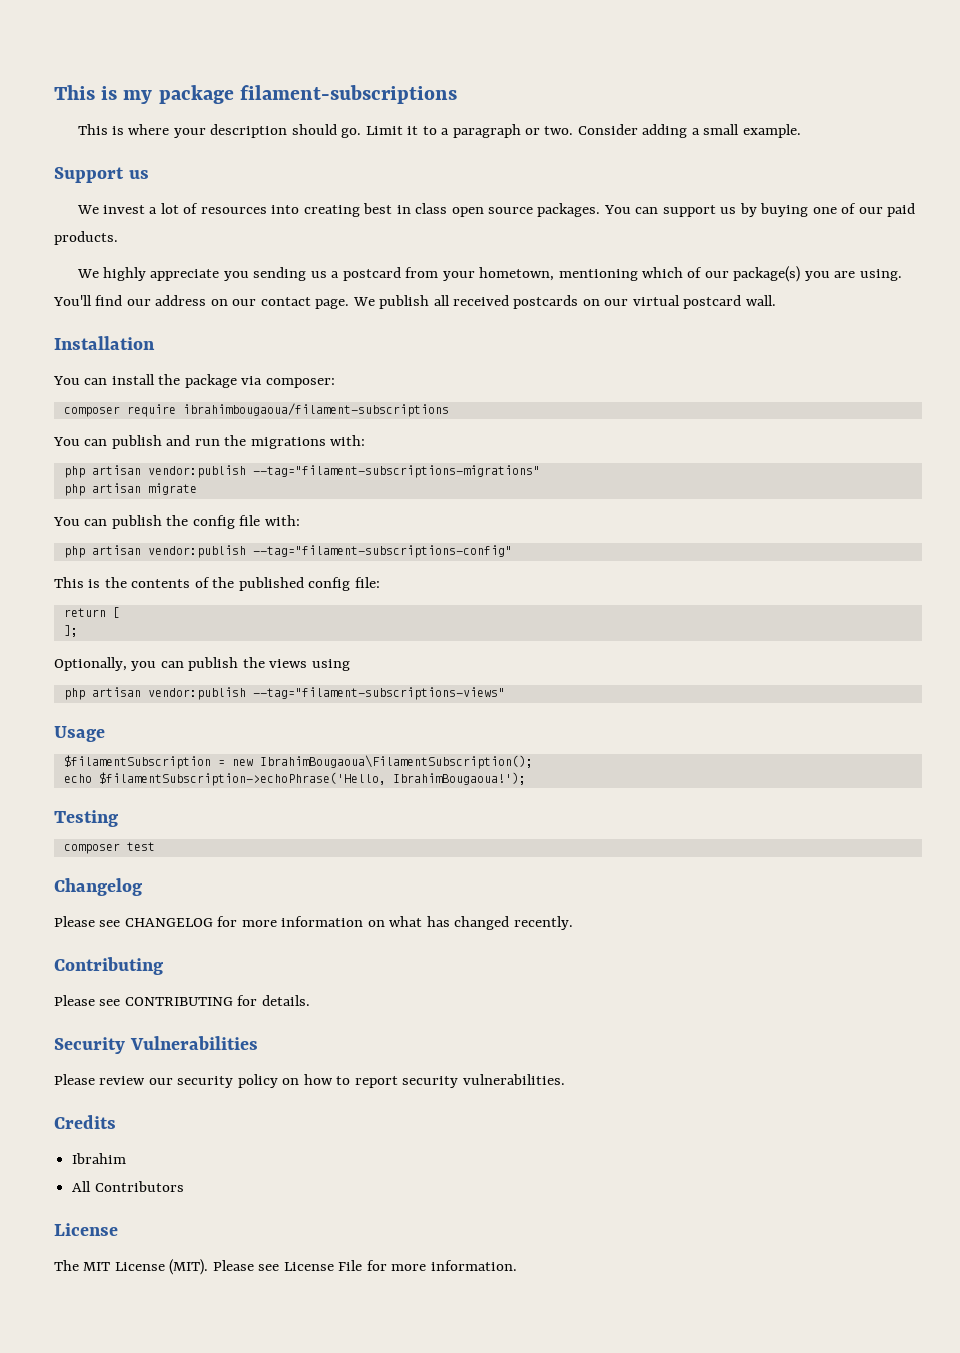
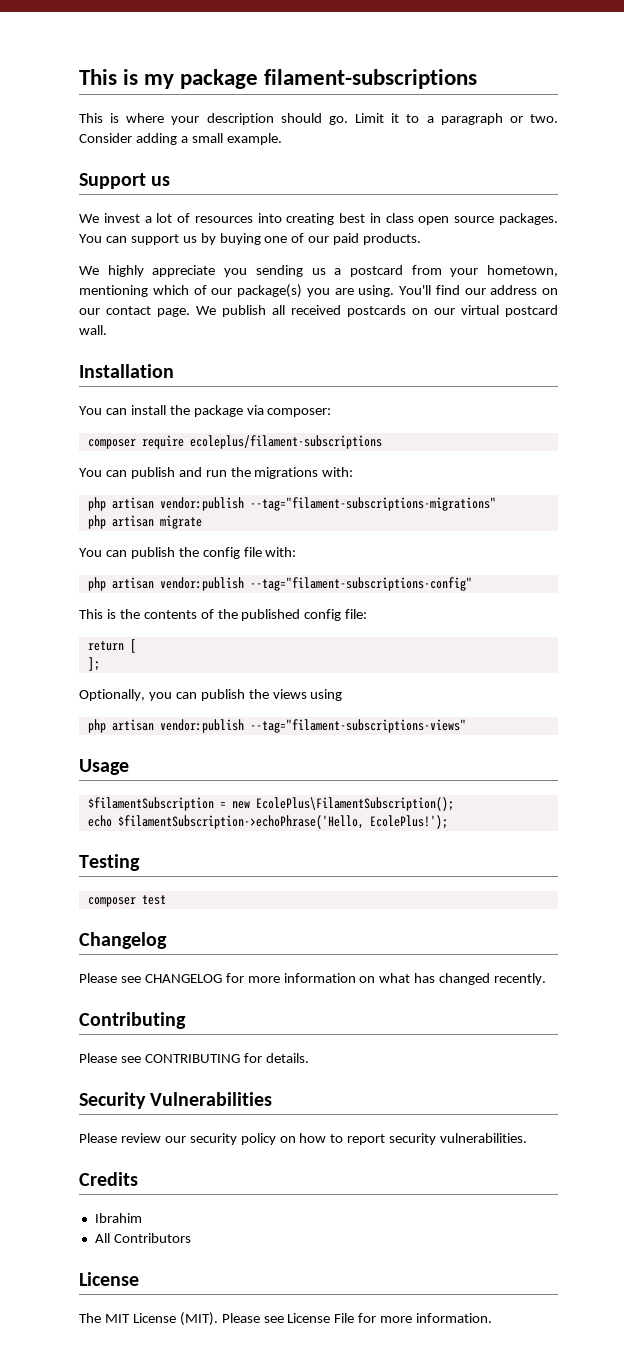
[182,403,449,417] ibrahimbougaoua/filament-subscriptions -> [189,435,382,449] ecoleplus/filament-subscriptions
[259,755,533,769] IbrahimBougaoua\FilamentSubscription(); -> [255,797,454,811] EcolePlus\FilamentSubscription();
[392,772,526,785] IbrahimBougaoua!'); -> [369,815,448,829] EcolePlus!');

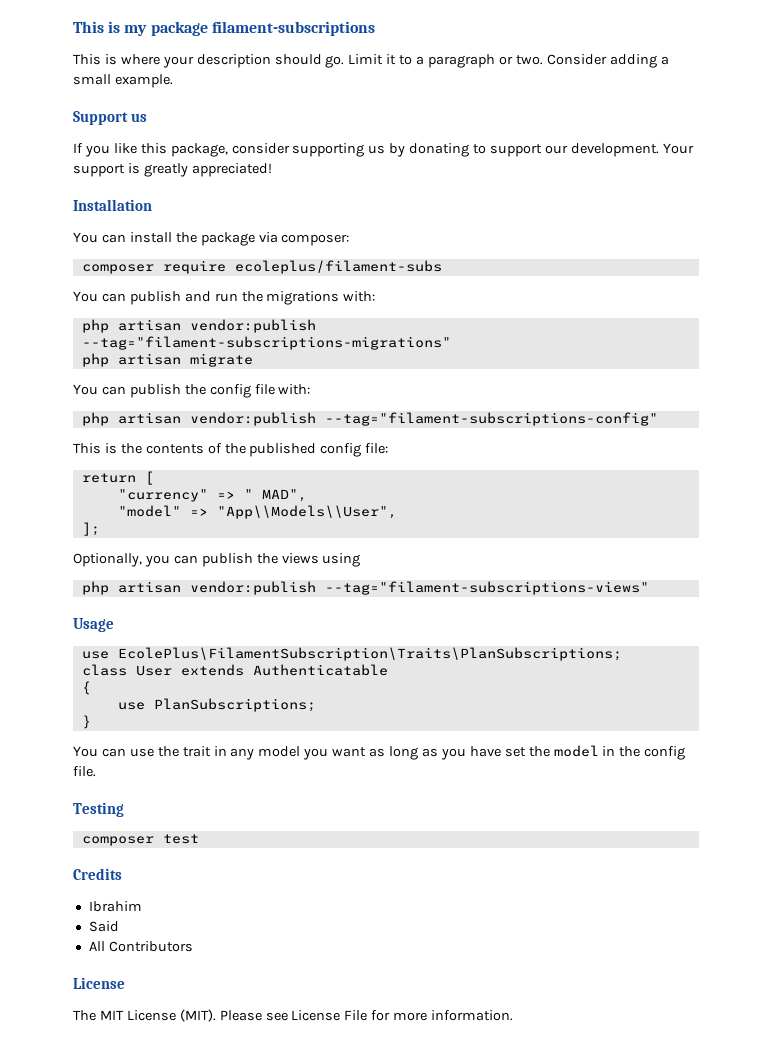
[79,213,558,225] [79,233,422,245] [79,265,558,277] [79,284,558,298] [79,305,558,317] [79,325,107,335] We invest a lot of resources into creating best in class open source packages. You can support us by buying one of our paid products. // We highly appreciate you sending us a postcard from your hometown, mentioning which of our package(s) you are using. You'll find our address on our contact page. We publish all received postcards on our virtual postcard wall. -> [73,143,694,157] [73,163,272,177] If you like this package, consider supporting us by donating to support our development. Your support is greatly appreciated!
[189,435,382,449] ecoleplus/filament-subscriptions -> [234,260,442,274] ecoleplus/filament-subs
(136, 646) none -> [117,489,307,502] [117,505,397,519] // "currency" => " MAD", // "model" => "App\\Models\\User",
[87,797,454,811] [87,815,448,829] [79,854,140,871] [87,895,166,907] [79,932,167,949] [79,973,547,985] [79,1012,186,1029] [79,1053,309,1063] [79,1092,273,1109] [79,1133,528,1145] $filamentSubscription = new EcolePlus\FilamentSubscription(); // echo $filamentSubscription->echoPhrase('Hello, EcolePlus!'); // Testing // composer test // Changelog // Please see CHANGELOG for more information on what has changed recently. // Contributing // Please see CONTRIBUTING for details. // Security Vulnerabilities // Please review our security policy on how to report security vulnerabilities. -> [81,647,622,661] [81,664,388,676] [81,681,91,695] [117,698,316,712] [81,715,91,729] [73,745,686,760] [73,766,96,777] [73,802,124,817] [81,834,199,846] use EcolePlus\FilamentSubscription\Traits\PlanSubscriptions; // class User extends Authenticatable // { // use PlanSubscriptions; // } // You can use the trait in any model you want as long as you have set the model in the config file. // Testing // composer test
(142, 1218) none -> [88,921,119,932] // Said

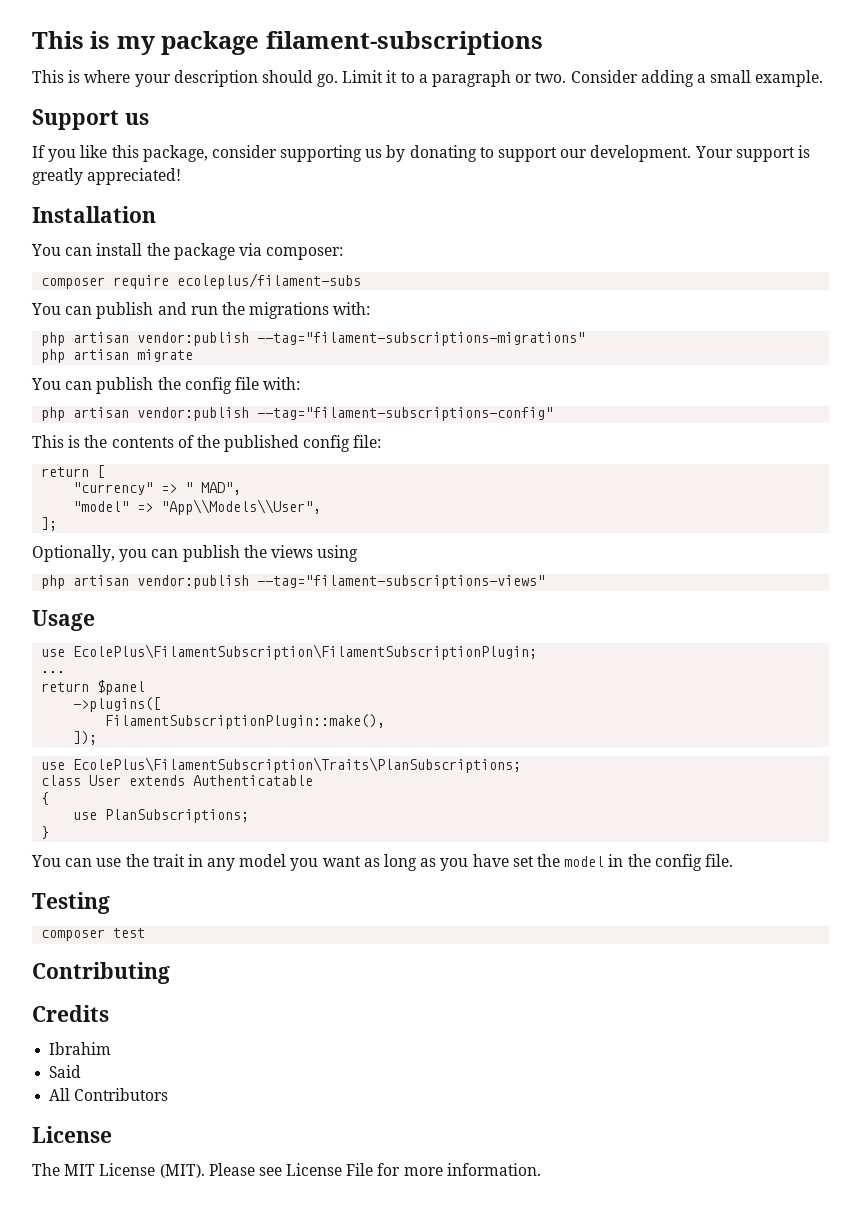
(114, 625) none -> [41,644,538,660] [41,671,66,673] [41,680,146,695] [73,697,162,712] [105,714,386,729] [73,731,98,745] // use EcolePlus\FilamentSubscription\FilamentSubscriptionPlugin; // ... // return $panel // ->plugins([ // FilamentSubscriptionPlugin::make(), // ]);
(199, 839) none -> [32,962,170,984] // Contributing

